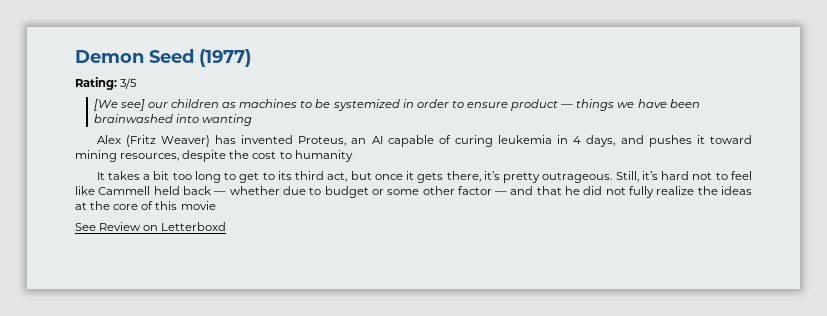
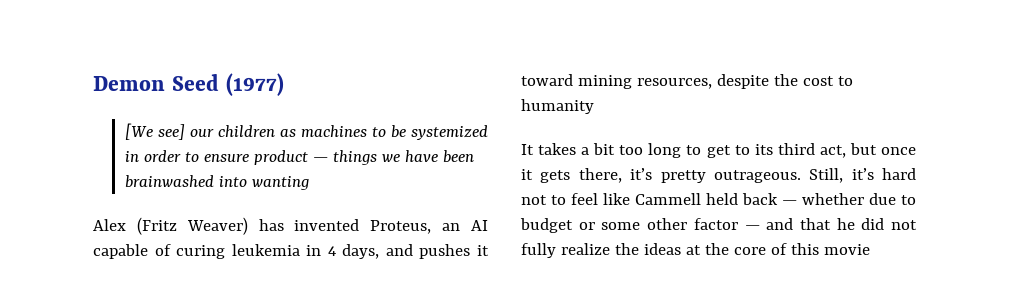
[75,77,138,90] // Rating: 3/5 -> (284, 84) none
[75,222,227,231] // See Review on Letterboxd -> (870, 249) none

